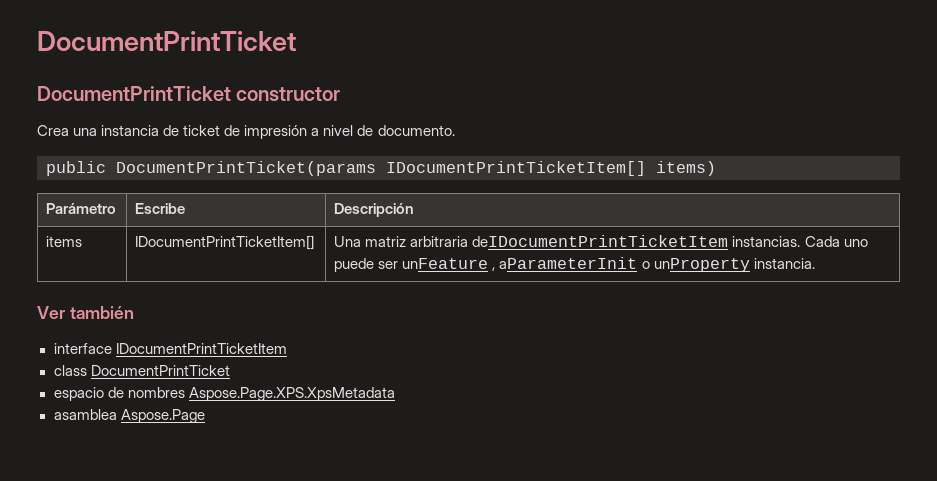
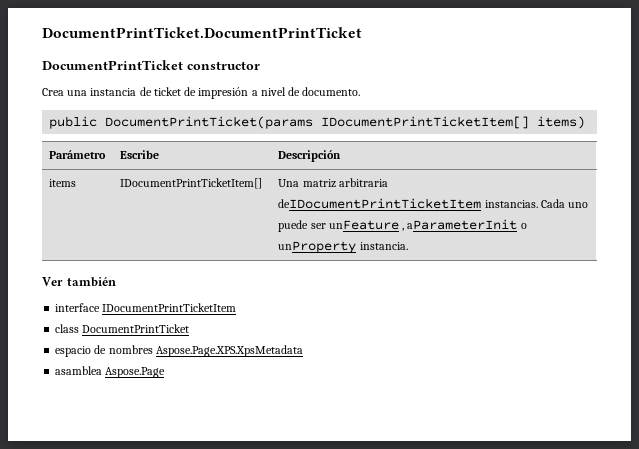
[37,31,296,51] DocumentPrintTicket -> [42,27,362,38] DocumentPrintTicket.DocumentPrintTicket

